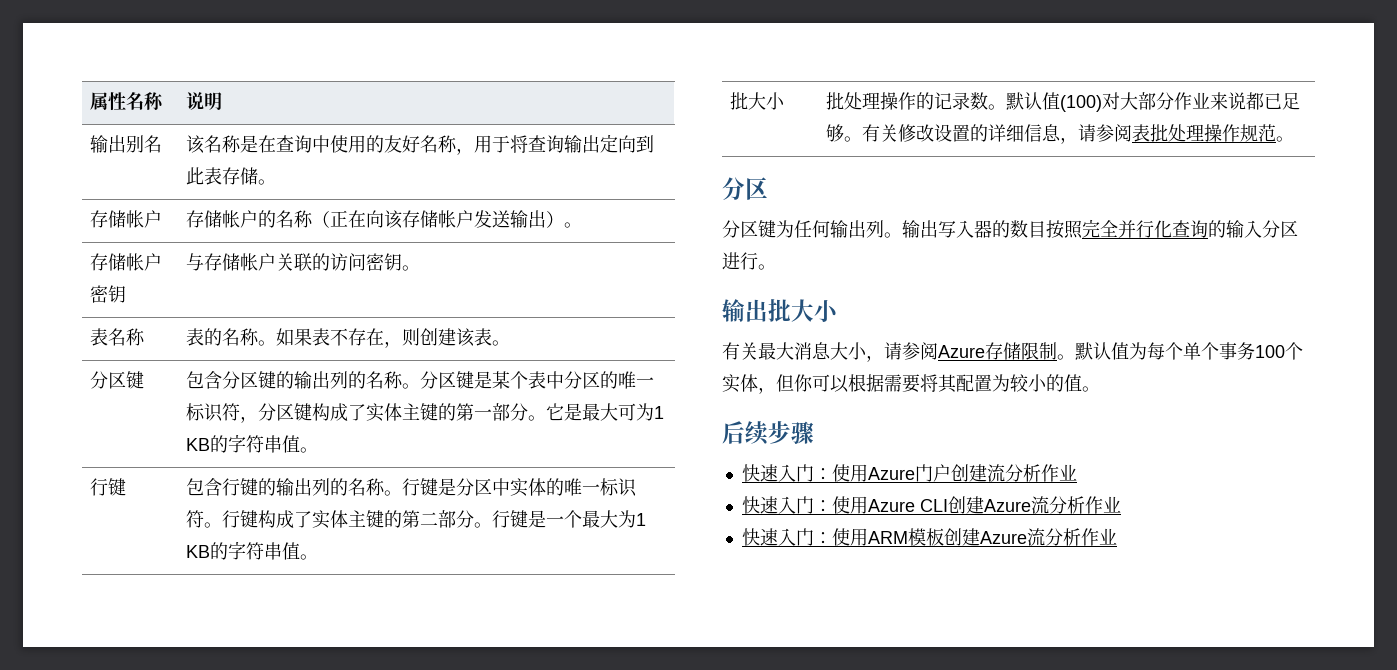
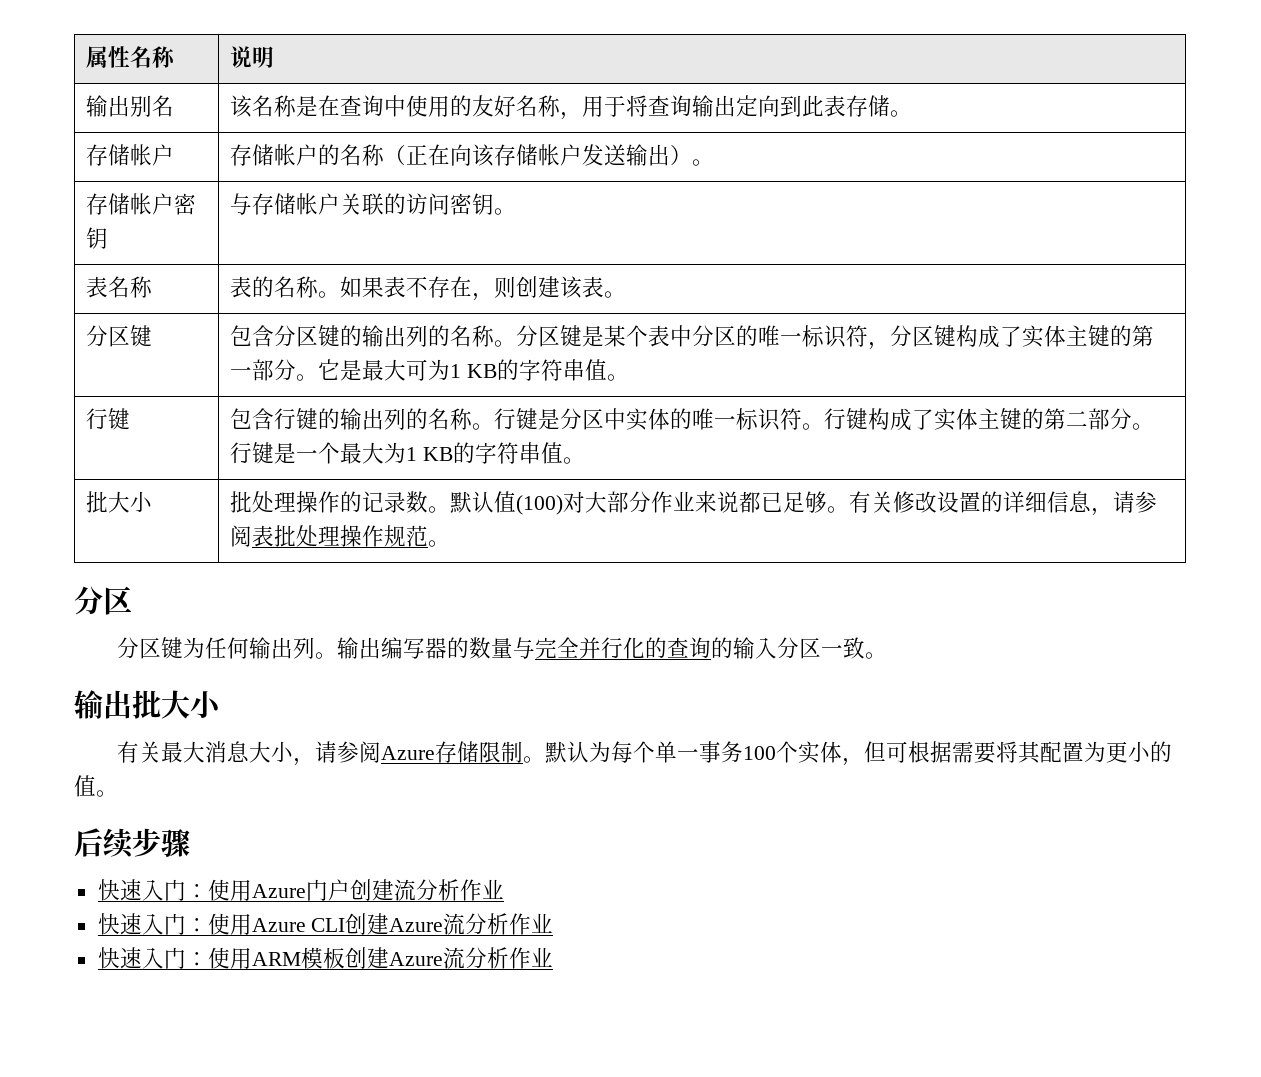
[938,220,1083,239] 写入器的数目按照 -> [380,637,535,659] 编写器的数量与
(1172, 229) none -> [644,637,667,658] 的
[722,252,758,270] 进行 -> [820,637,865,659] 一致
[1111,342,1129,360] 值 -> (589, 752) none
[1201,342,1219,360] 个 -> [676,749,699,760] 一
[794,374,849,393] 你可以 -> [885,741,908,763] 可
[1010,374,1029,392] 较 -> [1105,741,1128,763] 更

